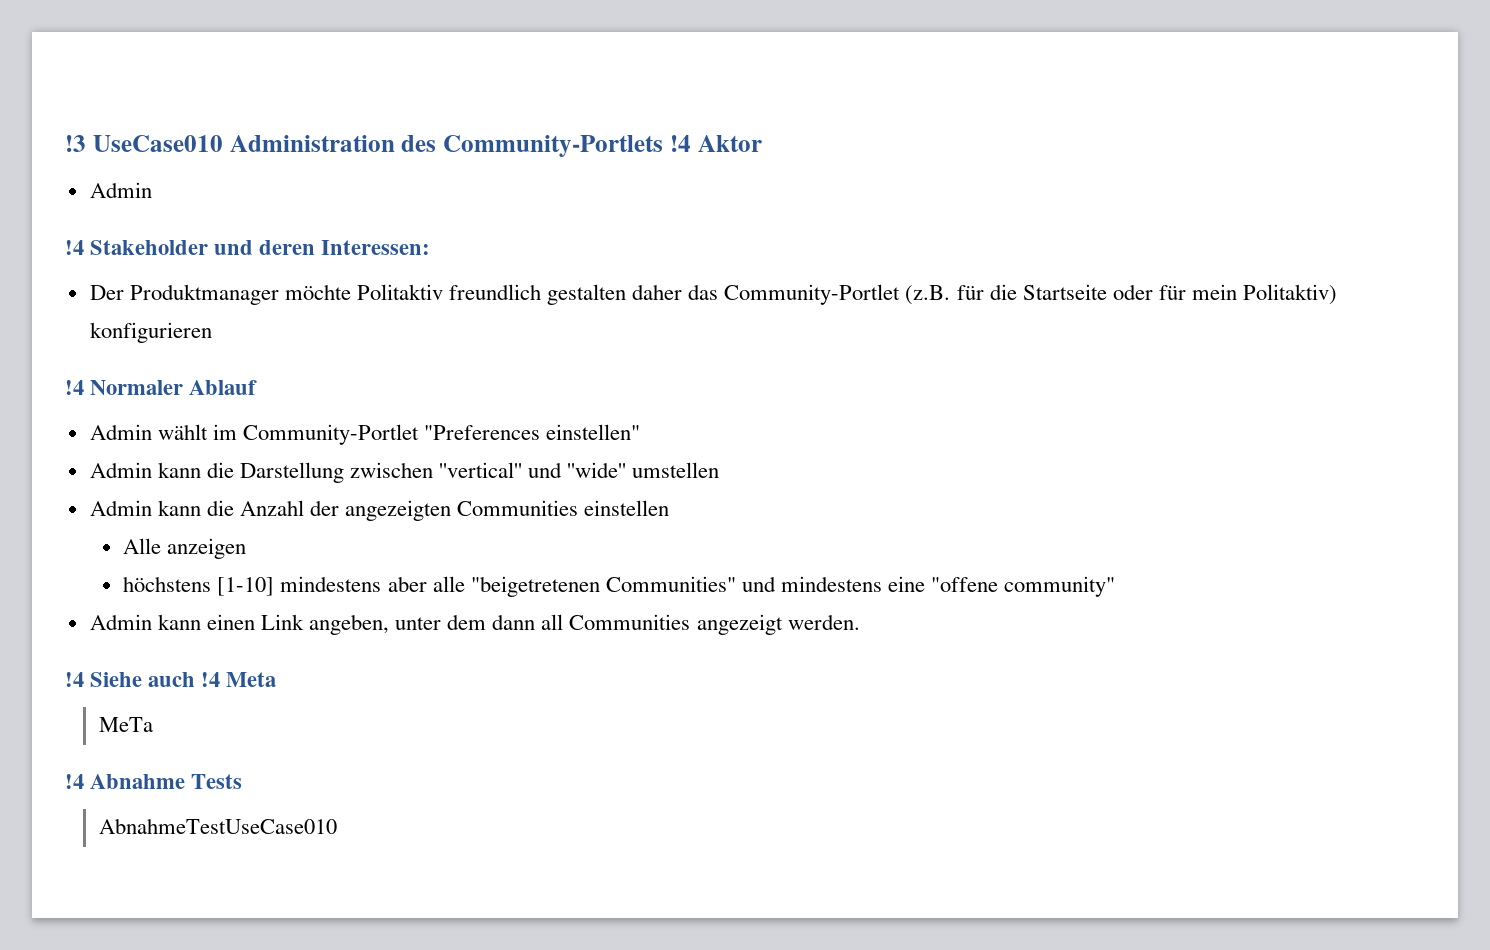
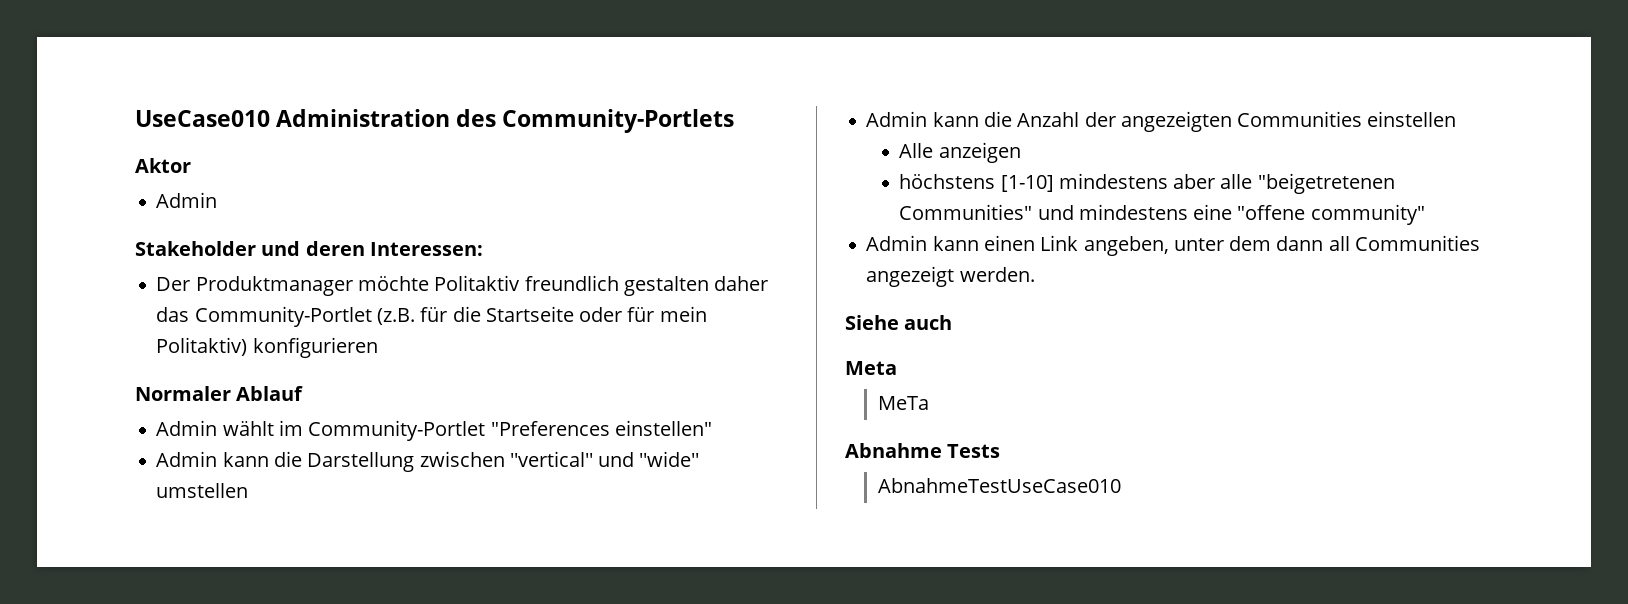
[65,135,86,152] !3 -> (135, 118) none
[669,135,691,152] !4 -> (735, 121) //
[65,240,84,255] !4 -> (218, 200) none
[65,380,84,395] !4 -> (378, 347) none
[65,672,84,687] !4 -> (1035, 274) none
[201,672,221,687] !4 -> (953, 322) //
[65,774,84,789] !4 -> (929, 403) none

